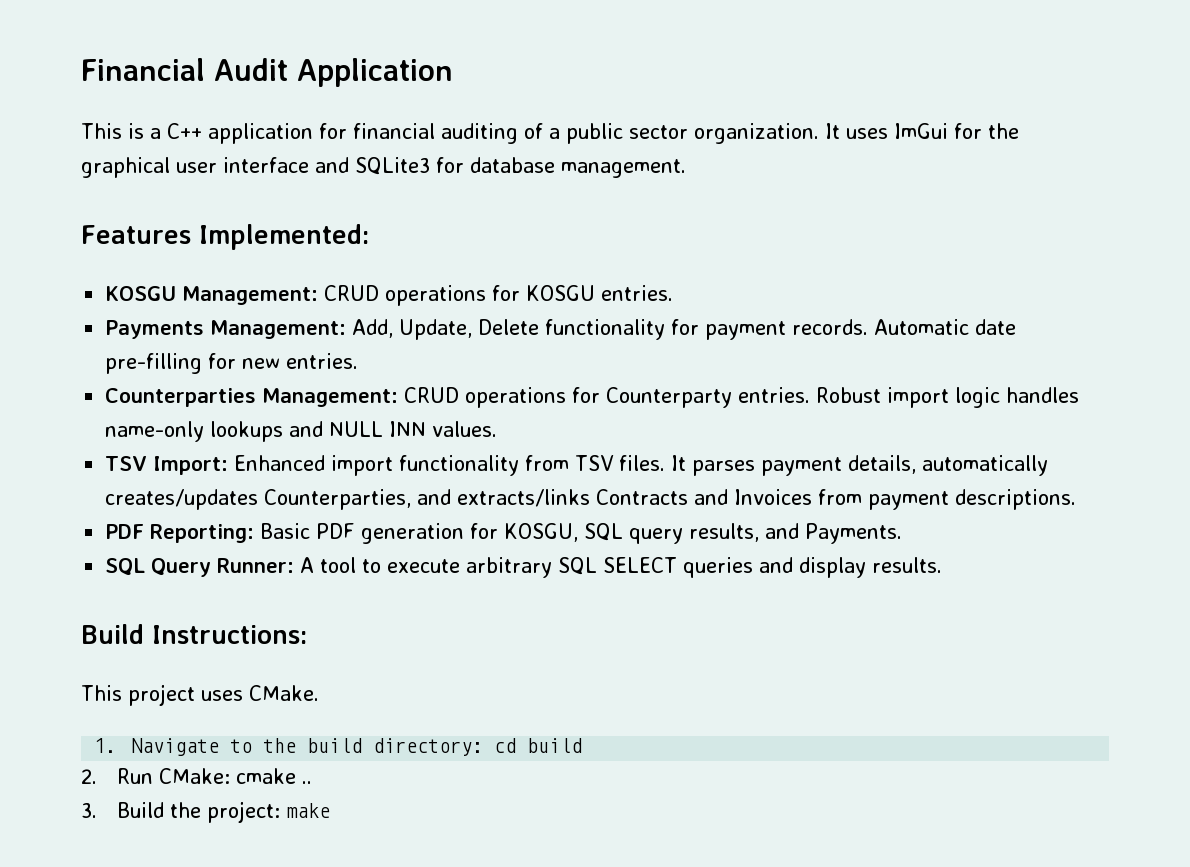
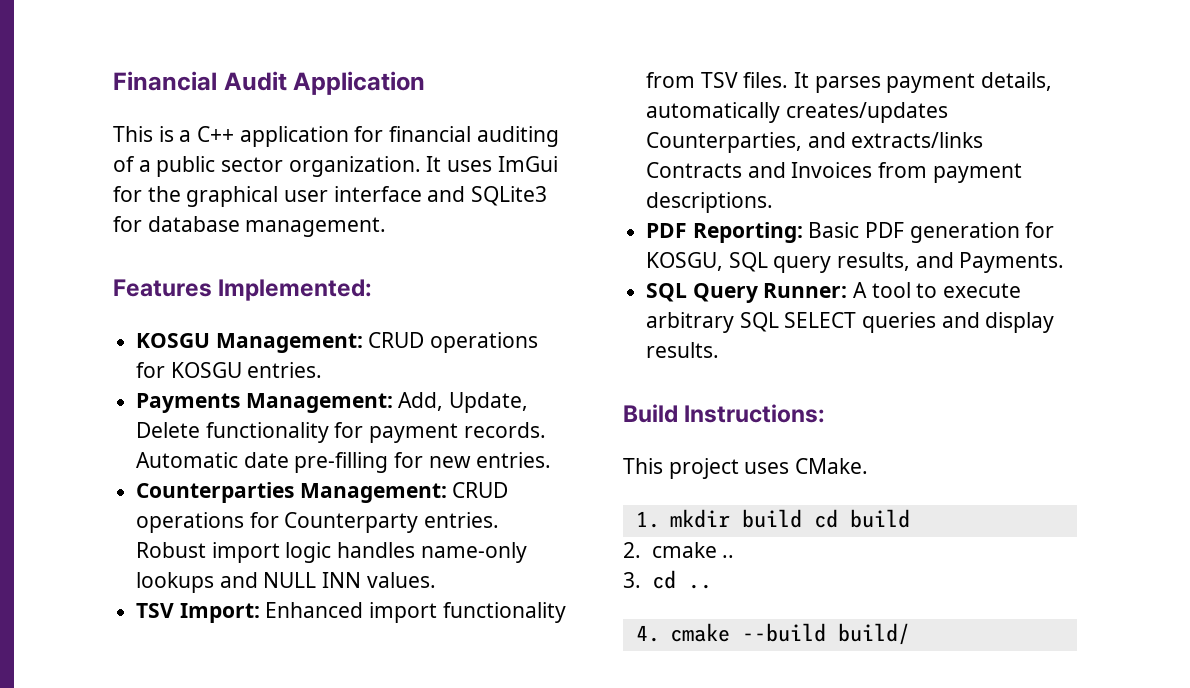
[130,738,483,756] Navigate to the build directory: -> [670,509,803,528] mkdir build
[117,768,231,784] Run CMake: -> (641, 550) none
[117,801,331,823] Build the project: make -> [651,570,712,589] [635,623,911,645] cd .. // 4. cmake --build build/

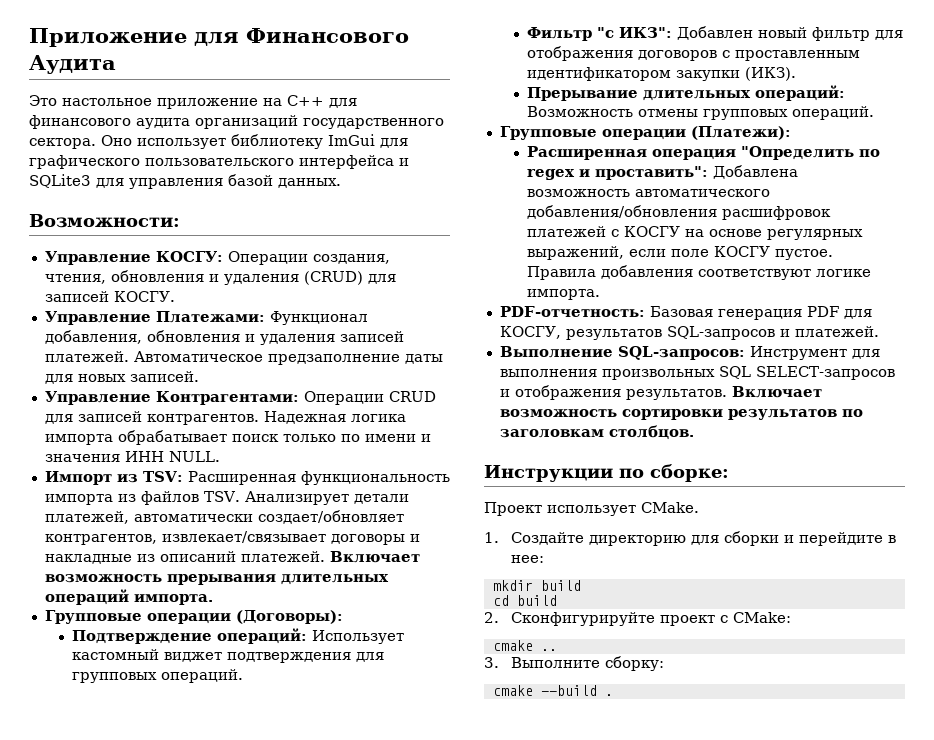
[113,71,426,95] [113,126,559,147] [113,156,558,177] [113,186,548,207] [113,216,387,237] [113,279,373,301] [136,332,539,353] [136,362,323,378] [136,392,529,413] [136,422,546,443] [136,452,552,473] [136,482,509,503] [136,512,500,533] [136,542,527,563] [136,572,436,593] [136,602,566,623] [646,72,1053,93] [646,102,948,123] [646,132,984,153] [646,162,1022,183] [646,192,774,213] [646,222,1055,243] [646,252,1065,273] [646,282,1022,303] [646,312,1055,333] [646,342,720,358] [623,404,826,423] [623,458,869,479] [635,511,660,528] Financial Audit Application // This is a C++ application for financial auditing of a public sector organization. It uses ImGui for the graphical user interface and SQLite3 for database management. // Features Implemented: // KOSGU Management: CRUD operations for KOSGU entries. // Payments Management: Add, Update, Delete functionality for payment records. Automatic date pre-filling for new entries. // Counterparties Management: CRUD operations for Counterparty entries. Robust import logic handles name-only lookups and NULL INN values. // TSV Import: Enhanced import functionality from TSV files. It parses payment details, automatically creates/updates Counterparties, and extracts/links Contracts and Invoices from payment descriptions. // PDF Reporting: Basic PDF generation for KOSGU, SQL query results, and Payments. // SQL Query Runner: A tool to execute arbitrary SQL SELECT queries and display results. // Build Instructions: // This project uses CMake. // 1. -> [29,28,409,47] [29,55,116,74] [29,95,357,109] [29,115,444,129] [29,134,408,149] [29,155,409,169] [29,174,341,189] [29,214,180,228] [44,251,390,265] [44,270,396,285] [44,291,175,302] [44,311,368,325] [44,330,404,345] [44,351,443,365] [44,371,199,384] [44,391,436,405] [44,411,406,425] [44,430,431,445] [44,451,220,462] [44,471,450,485] [44,491,409,505] [44,510,404,524] [44,531,420,545] [44,551,420,564] [44,574,389,585] [44,589,213,605] [44,610,343,624] [71,628,404,644] [71,649,384,663] [71,669,243,683] [526,26,903,41] [526,46,860,61] [526,67,796,81] [526,85,845,101] [526,106,874,120] [499,126,791,140] [526,146,880,160] [526,165,798,180] [526,189,770,197] [526,205,831,220] [526,226,863,240] [526,246,833,260] [526,265,871,280] [526,289,600,300] [499,306,872,320] [499,326,879,340] [499,346,880,360] [499,366,895,380] [499,385,822,400] [499,409,863,420] [499,425,694,440] [484,464,729,482] [484,502,699,516] [484,531,896,546] [510,555,544,563] Приложение для Финансового Аудита // Это настольное приложение на C++ для финансового аудита организаций государственного сектора. Оно использует библиотеку ImGui для графического пользовательского интерфейса и SQLite3 для управления базой данных. // Возможности: // Управление КОСГУ: Операции создания, чтения, обновления и удаления (CRUD) для записей КОСГУ. // Управление Платежами: Функционал добавления, обновления и удаления записей платежей. Автоматическое предзаполнение даты для новых записей. // Управление Контрагентами: Операции CRUD для записей контрагентов. Надежная логика импорта обрабатывает поиск только по имени и значения ИНН NULL. // Импорт из TSV: Расширенная функциональность импорта из файлов TSV. Анализирует детали платежей, автоматически создает/обновляет контрагентов, извлекает/связывает договоры и накладные из описаний платежей. Включает возможность прерывания длительных операций импорта. // Групповые операции (Договоры): // Подтверждение операций: Использует кастомный виджет подтверждения для групповых операций. // Фильтр "с ИКЗ": Добавлен новый фильтр для отображения договоров с проставленным идентификатором закупки (ИКЗ). // Прерывание длительных операций: Возможность отмены групповых операций. // Групповые операции (Платежи): // Расширенная операция "Определить по regex и проставить": Добавлена возможность автоматического добавления/обновления расшифровок платежей с КОСГУ на основе регулярных выражений, если поле КОСГУ пустое. Правила добавления соответствуют логике импорта. // PDF-отчетность: Базовая генерация PDF для КОСГУ, результатов SQL-запросов и платежей. // Выполнение SQL-запросов: Инструмент для выполнения произвольных SQL SELECT-запросов и отображения результатов. Включает возможность сортировки результатов по заголовкам столбцов. // Инструкции по сборке: // Проект использует CMake. // 1. Создайте директорию для сборки и перейдите в нее: //
(803, 518) none -> (581, 585) //
(641, 550) none -> [510,612,791,626] Сконфигурируйте проект с CMake: //
[651,570,712,589] [635,625,660,642] cd .. // 4. -> [510,656,664,671] Выполните сборку: //
[838,623,911,645] build/ -> [604,694,613,696] .

